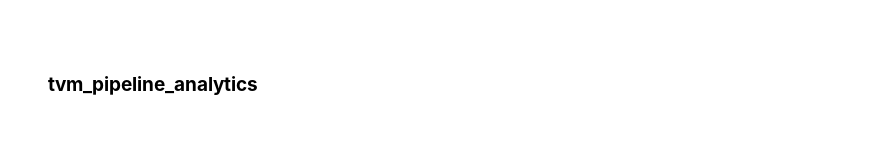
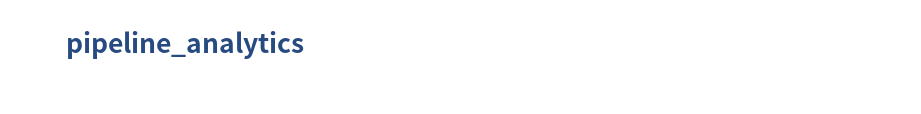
[48,76,258,95] tvm_pipeline_analytics -> [66,31,304,59] pipeline_analytics

